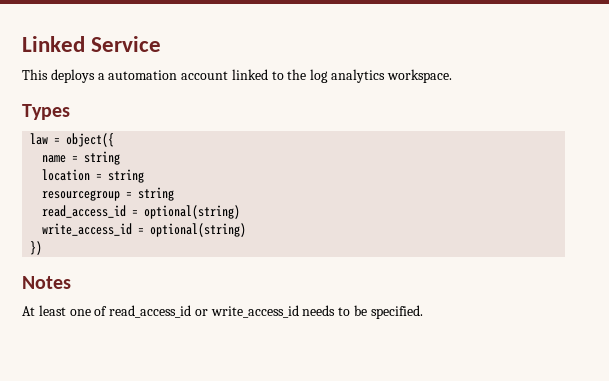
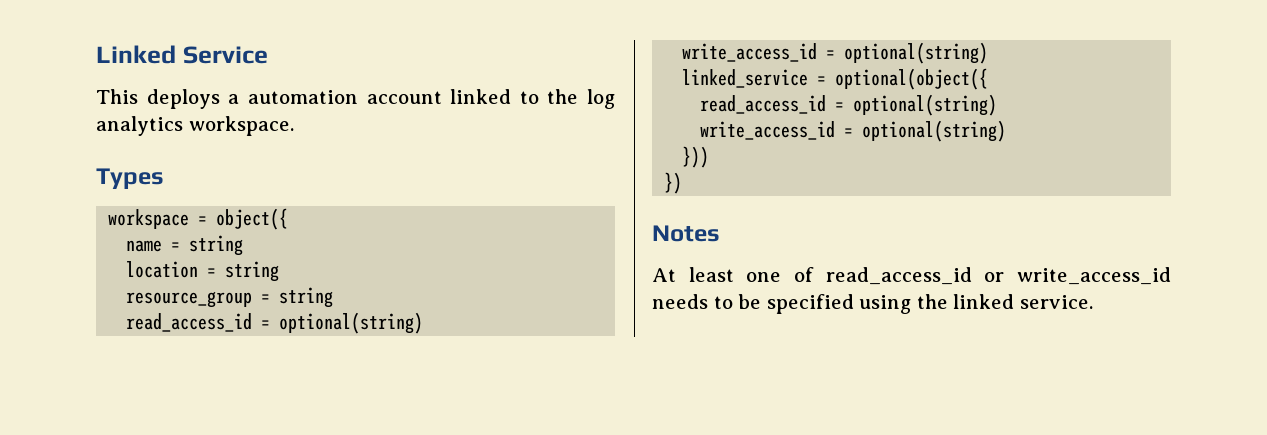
[30,133,49,145] law -> [108,209,190,229] workspace
[42,190,121,201] resourcegroup -> [126,291,253,308] resource_group
(247, 230) none -> [682,68,989,90] [700,94,998,116] [700,120,1007,142] [682,146,710,168] // linked_service = optional(object({ // read_access_id = optional(string) // write_access_id = optional(string) // }))
[370,305,423,319] specified. -> [766,294,1093,314] specified using the linked service.

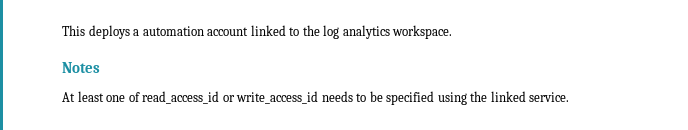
[96,45,268,64] Linked Service // -> (62, 30) none
[96,168,164,189] [108,208,289,230] [126,235,244,256] [126,261,280,282] [126,287,334,308] [126,312,424,334] [682,42,989,64] [682,68,989,90] [700,94,998,116] [700,120,1007,142] [682,146,710,168] [664,172,683,194] // Types // workspace = object({ // name = string // location = string // resource_group = string // read_access_id = optional(string) // write_access_id = optional(string) // linked_service = optional(object({ // read_access_id = optional(string) // write_access_id = optional(string) // })) // }) -> (453, 32) none

